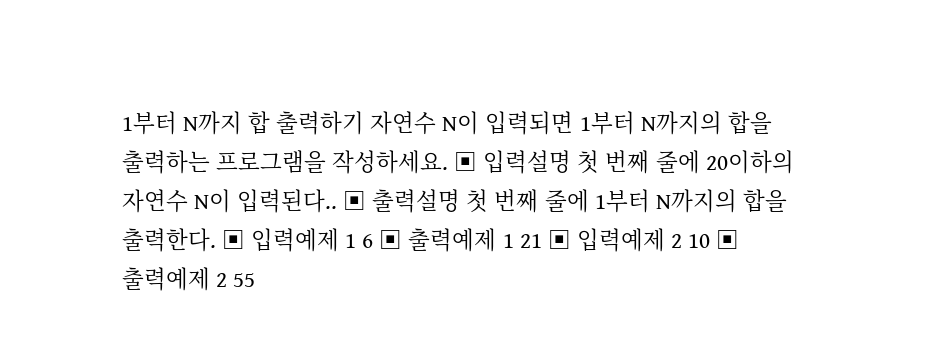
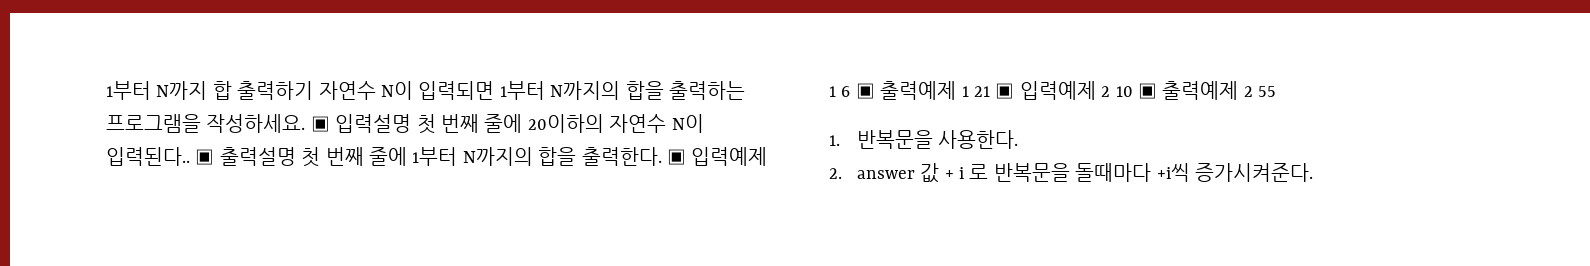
(256, 280) none -> [829,130,1019,149] [829,163,1313,183] // 1. 반복문을 사용한다. // 2. answer 값 + i 로 반복문을 돌때마다 +i씩 증가시켜준다.

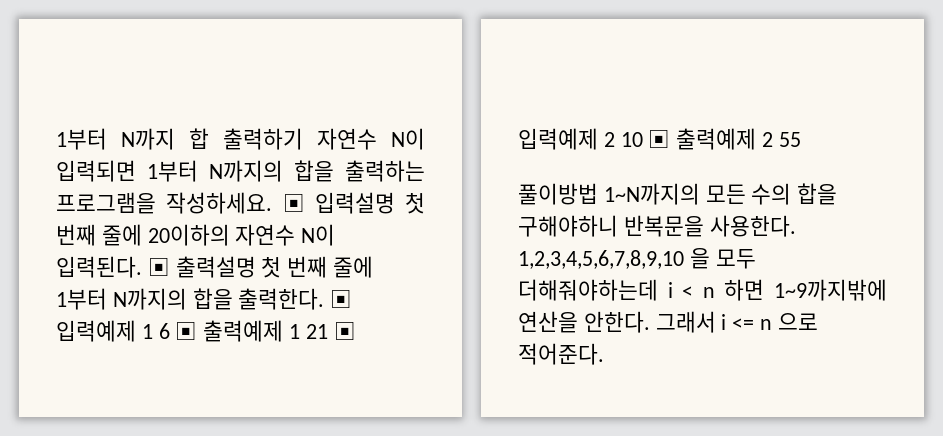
[106,147,190,166] 입력된다.. -> [56,256,142,278] 입력된다.
[829,130,1019,149] [829,163,1313,183] 1. 반복문을 사용한다. // 2. answer 값 + i 로 반복문을 돌때마다 +i씩 증가시켜준다. -> [518,183,838,205] [518,215,796,237] [518,248,756,269] [518,279,887,301] [518,311,818,333] [518,343,604,365] 풀이방법 1~N까지의 모든 수의 합을 구해야하니 반복문을 사용한다. 1,2,3,4,5,6,7,8,9,10 을 모두 더해줘야하는데 i < n 하면 1~9까지밖에 연산을 안한다. 그래서 i <= n 으로 적어준다.

